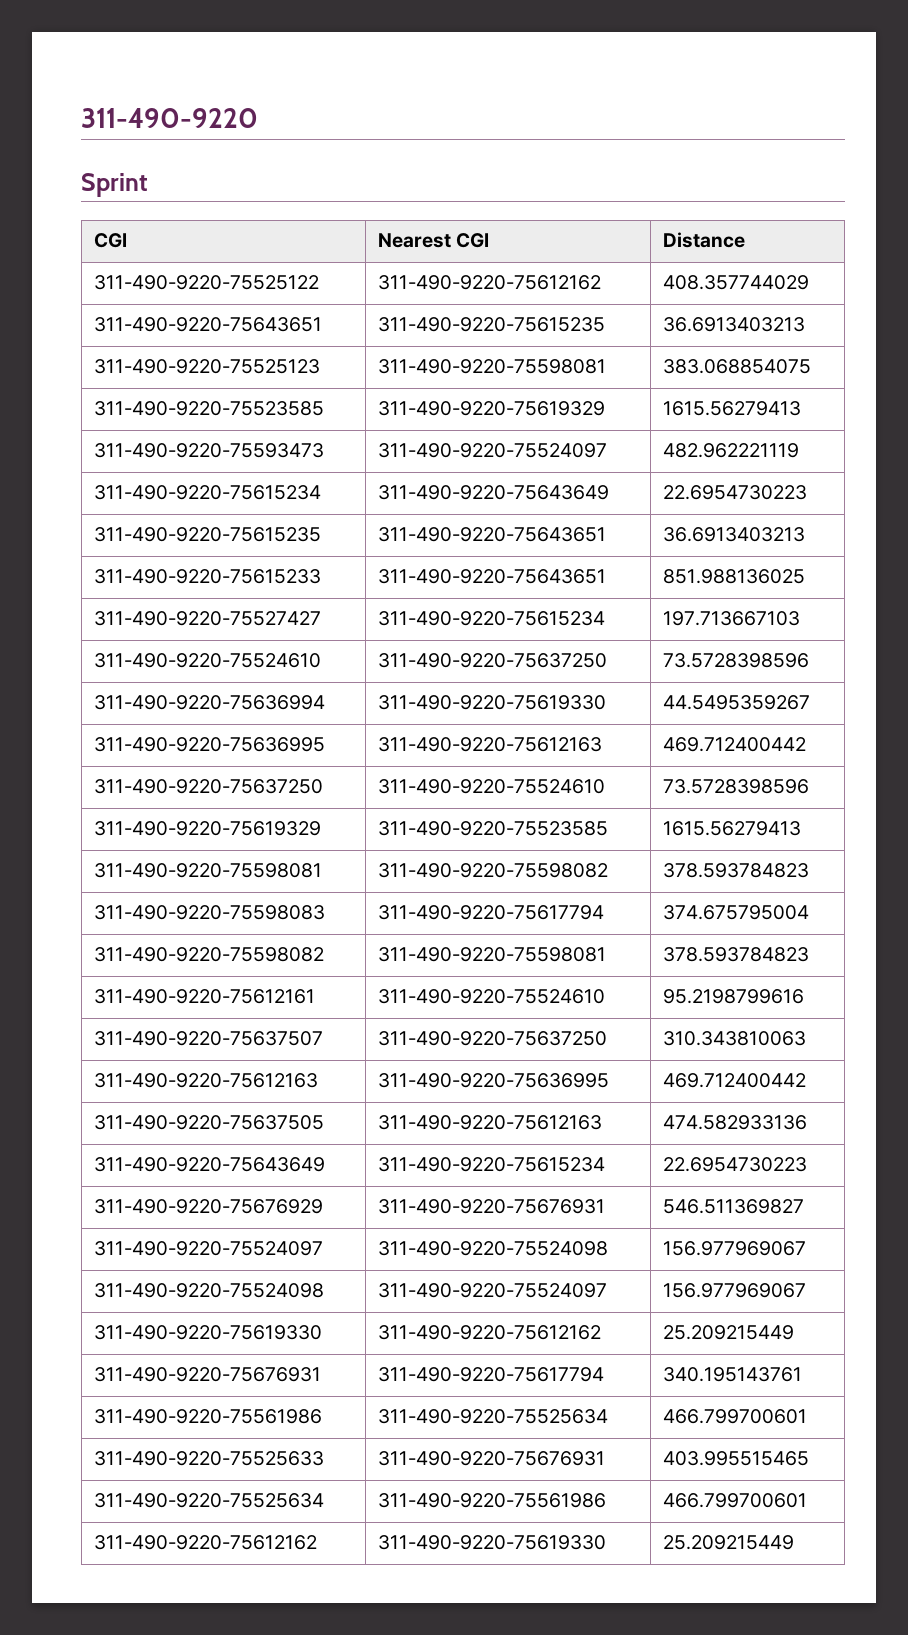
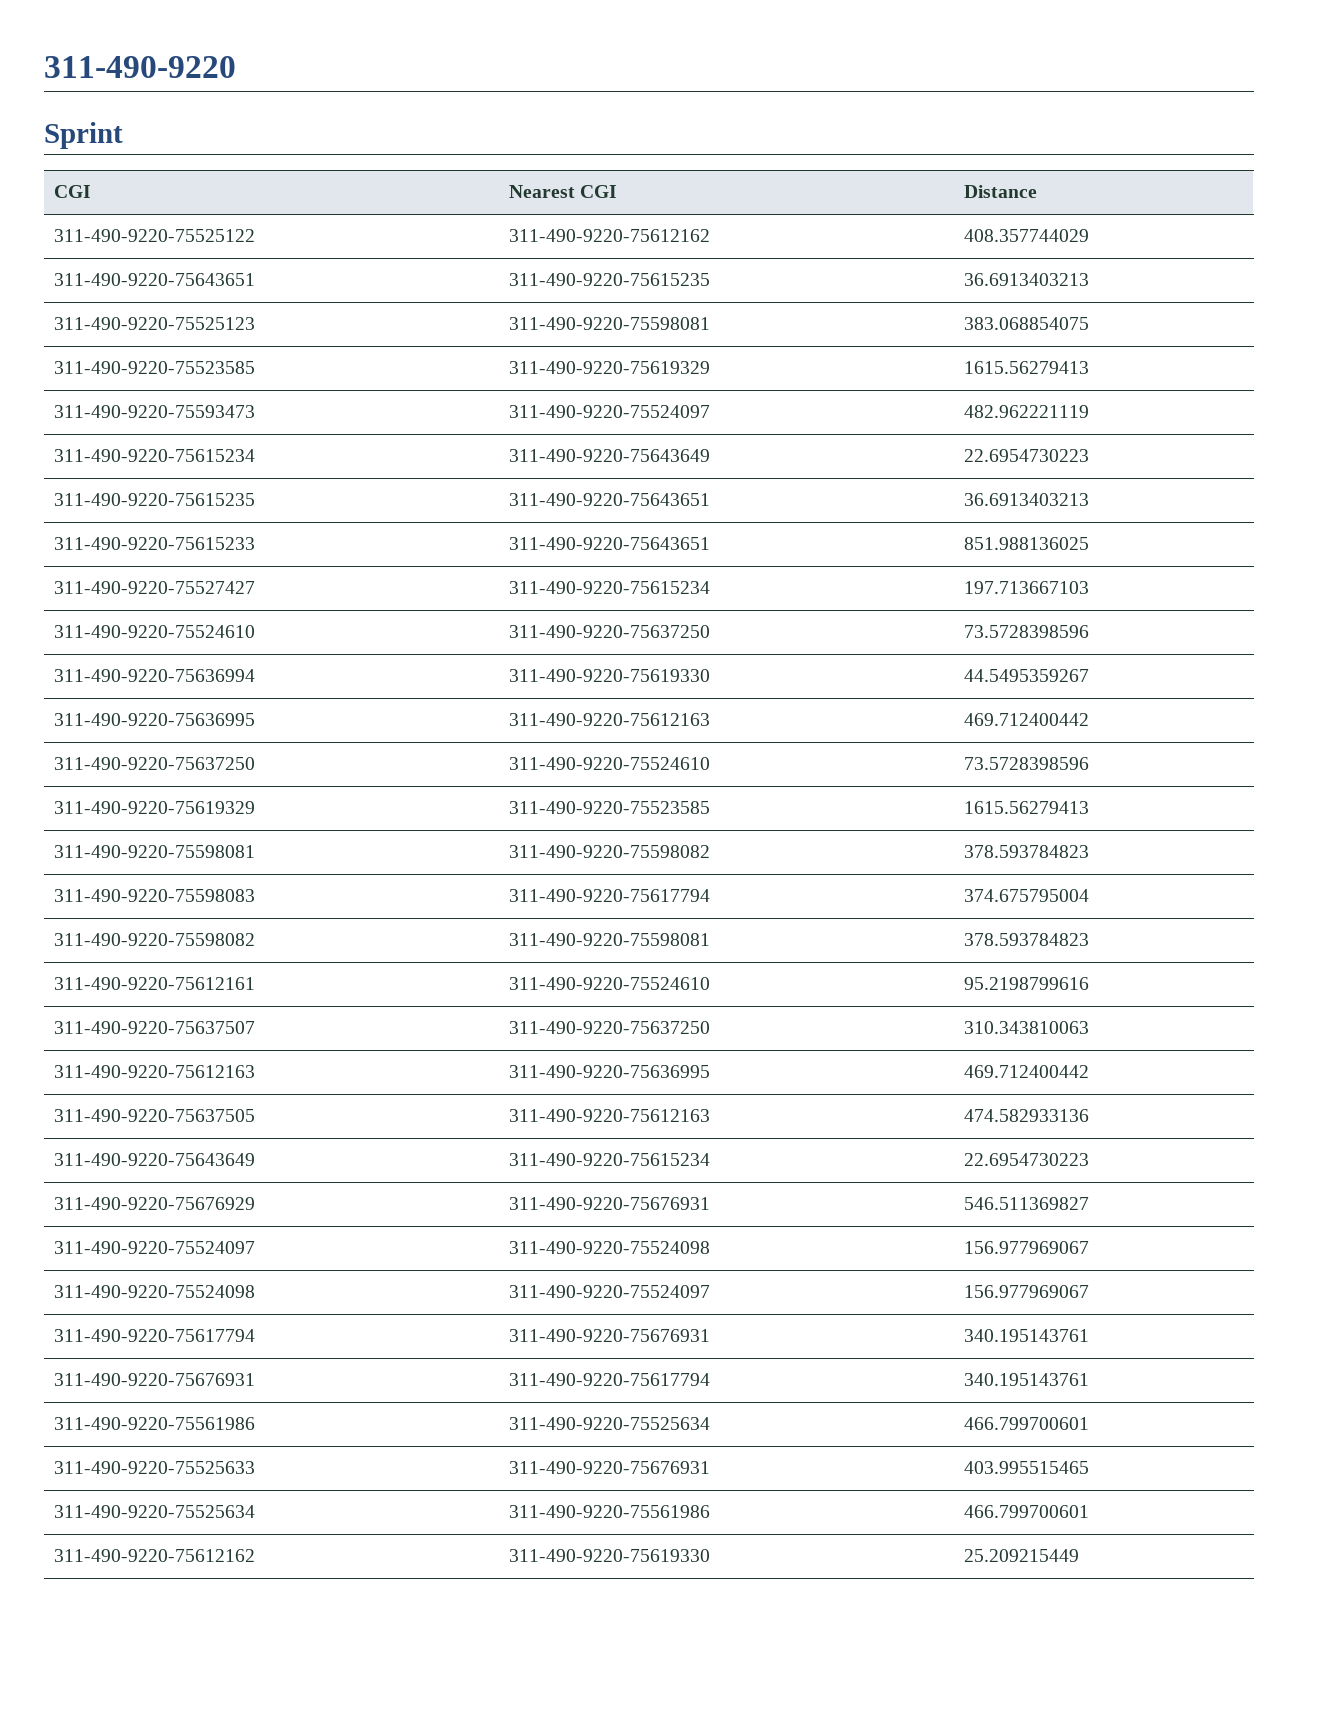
[93,1325,322,1340] [377,1325,601,1340] [662,1325,794,1340] 311-490-9220-75619330 | 311-490-9220-75612162 | 25.209215449 -> [53,1329,255,1342] [508,1329,710,1342] [963,1329,1089,1342] 311-490-9220-75617794 | 311-490-9220-75676931 | 340.195143761

